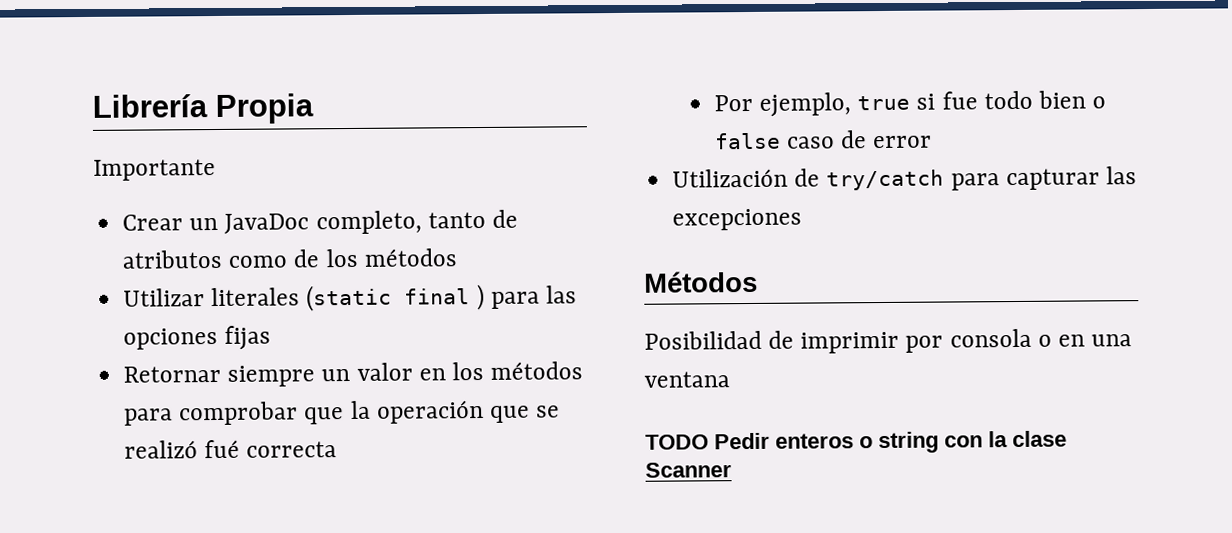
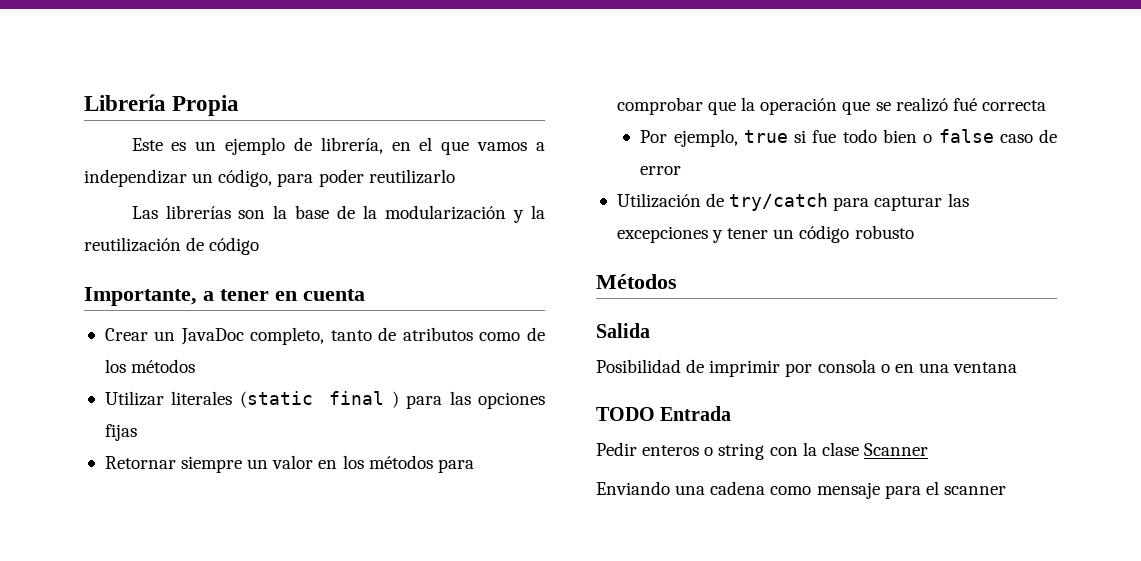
[93,159,216,181] Importante -> [131,137,545,155] [84,169,455,187] [131,205,545,223] [84,237,260,255] [84,287,365,306] Este es un ejemplo de librería, en el que vamos a independizar un código, para poder reutilizarlo // Las librerías son la base de la modularización y la reutilización de código // Importante, a tener en cuenta
(803, 219) none -> [712,225,914,243] y tener un código robusto
(758, 281) none -> [596,323,650,338] // Salida
(709, 442) none -> [660,406,732,421] Entrada //
(732, 470) none -> [596,481,1006,499] // Enviando una cadena como mensaje para el scanner

